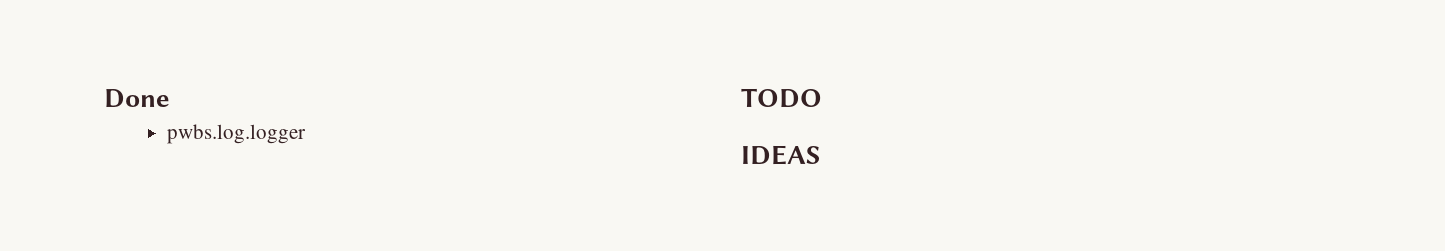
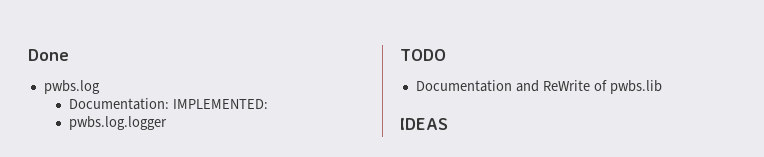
(170, 98) none -> [43,80,100,94] [69,98,269,110] // pwbs.log // Documentation: IMPLEMENTED:
(822, 98) none -> [415,80,662,94] // Documentation and ReWrite of pwbs.lib

